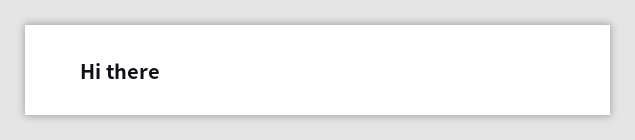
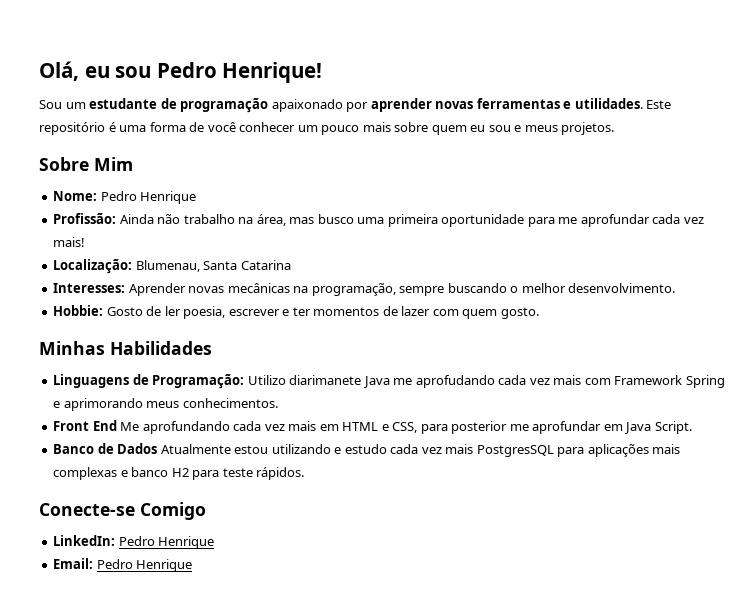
[80,63,161,79] Hi there -> [39,61,323,83] [39,98,672,113] [39,122,615,135] [39,157,133,171] [53,191,197,204] [53,213,704,227] [53,237,86,247] [53,259,291,274] [53,283,676,296] [53,305,539,319] [39,341,212,355] [53,374,725,389] [53,398,278,411] [53,420,692,434] [53,443,681,457] [53,467,305,480] [39,502,206,520] [53,535,215,549] [53,558,193,572] Olá, eu sou Pedro Henrique! // Sou um estudante de programação apaixonado por aprender novas ferramentas e utilidades. Este repositório é uma forma de você conhecer um pouco mais sobre quem eu sou e meus projetos. // Sobre Mim // Nome: Pedro Henrique // Profissão: Ainda não trabalho na área, mas busco uma primeira oportunidade para me aprofundar cada vez mais! // Localização: Blumenau, Santa Catarina // Interesses: Aprender novas mecânicas na programação, sempre buscando o melhor desenvolvimento. // Hobbie: Gosto de ler poesia, escrever e ter momentos de lazer com quem gosto. // Minhas Habilidades // Linguagens de Programação: Utilizo diarimanete Java me aprofudando cada vez mais com Framework Spring e aprimorando meus conhecimentos. // Front End Me aprofundando cada vez mais em HTML e CSS, para posterior me aprofundar em Java Script. // Banco de Dados Atualmente estou utilizando e estudo cada vez mais PostgresSQL para aplicações mais complexas e banco H2 para teste rápidos. // Conecte-se Comigo // LinkedIn: Pedro Henrique // Email: Pedro Henrique

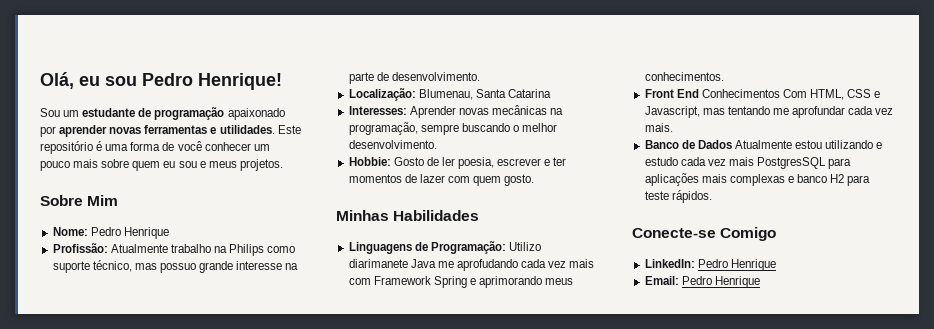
[119,214,704,227] [53,237,86,247] Ainda não trabalho na área, mas busco uma primeira oportunidade para me aprofundar cada vez mais! -> [110,244,296,256] [52,260,299,273] [348,72,480,84] Atualmente trabalho na Philips como suporte técnico, mas possuo grande interesse na parte de desenvolvimento.
[120,421,692,434] Me aprofundando cada vez mais em HTML e CSS, para posterior me aprofundar em Java Script. -> [701,89,881,100] [644,106,894,118] [644,123,673,132] Conhecimentos Com HTML, CSS e Javascript, mas tentando me aprofundar cada vez mais.

